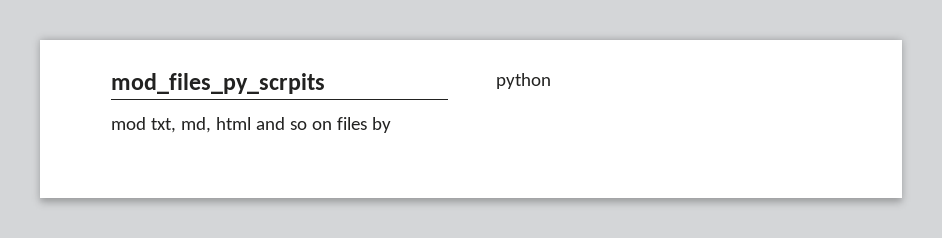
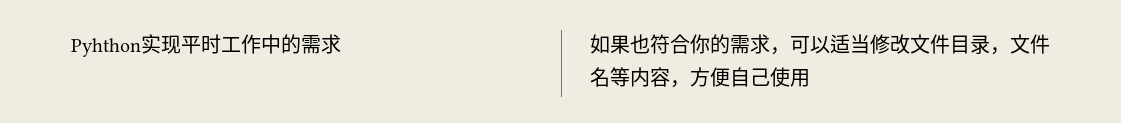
[111,73,325,94] [111,117,391,133] [496,73,551,89] mod_files_py_scrpits // mod txt, md, html and so on files by python -> [71,34,341,57] [590,34,1050,55] [590,67,810,88] Pyhthon实现平时工作中的需求 // 如果也符合你的需求，可以适当修改文件目录，文件名等内容，方便自己使用

